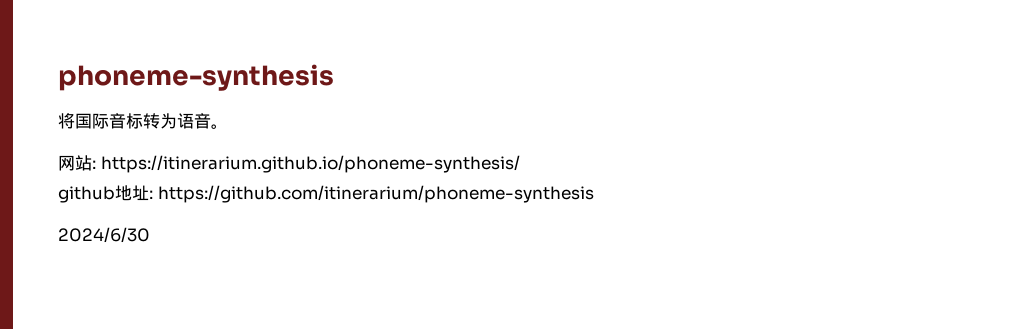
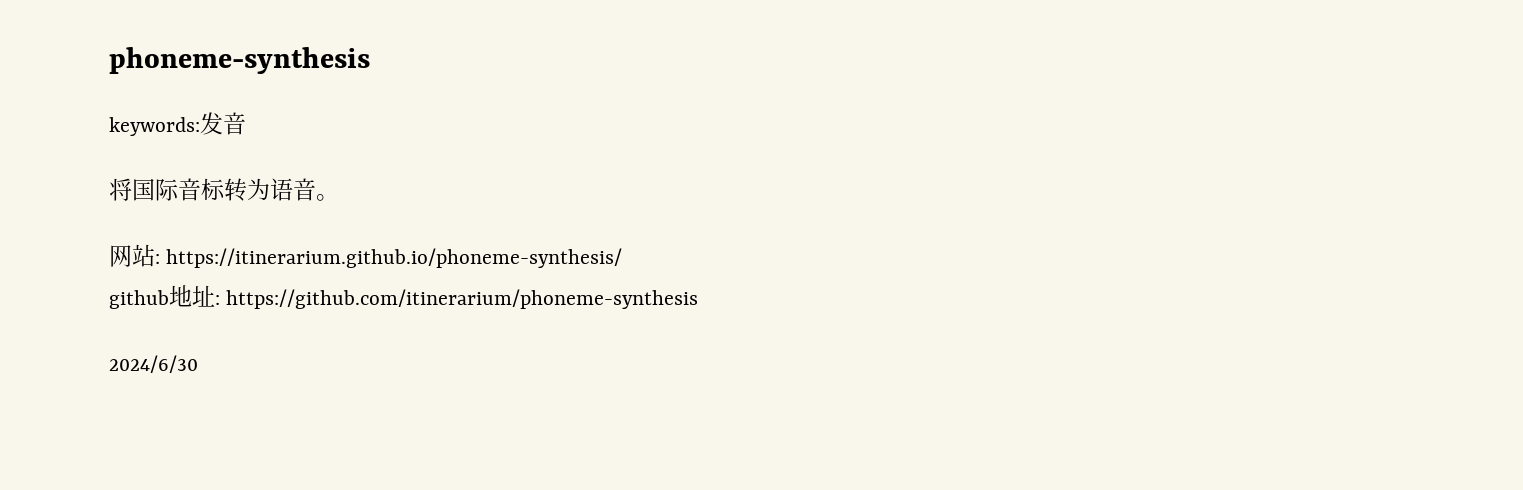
(334, 77) none -> [109,112,246,136] // keywords:发音

